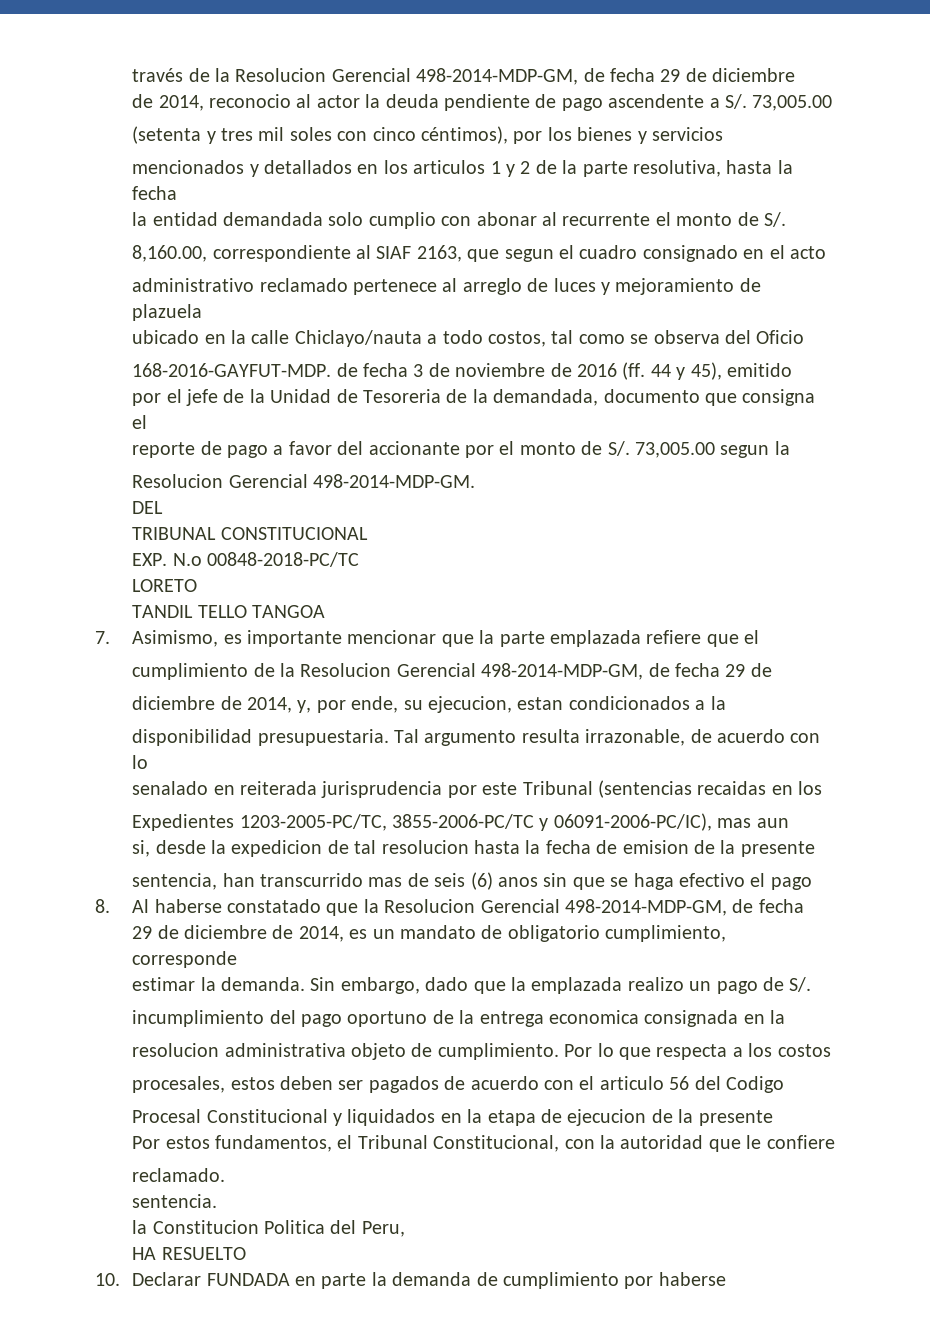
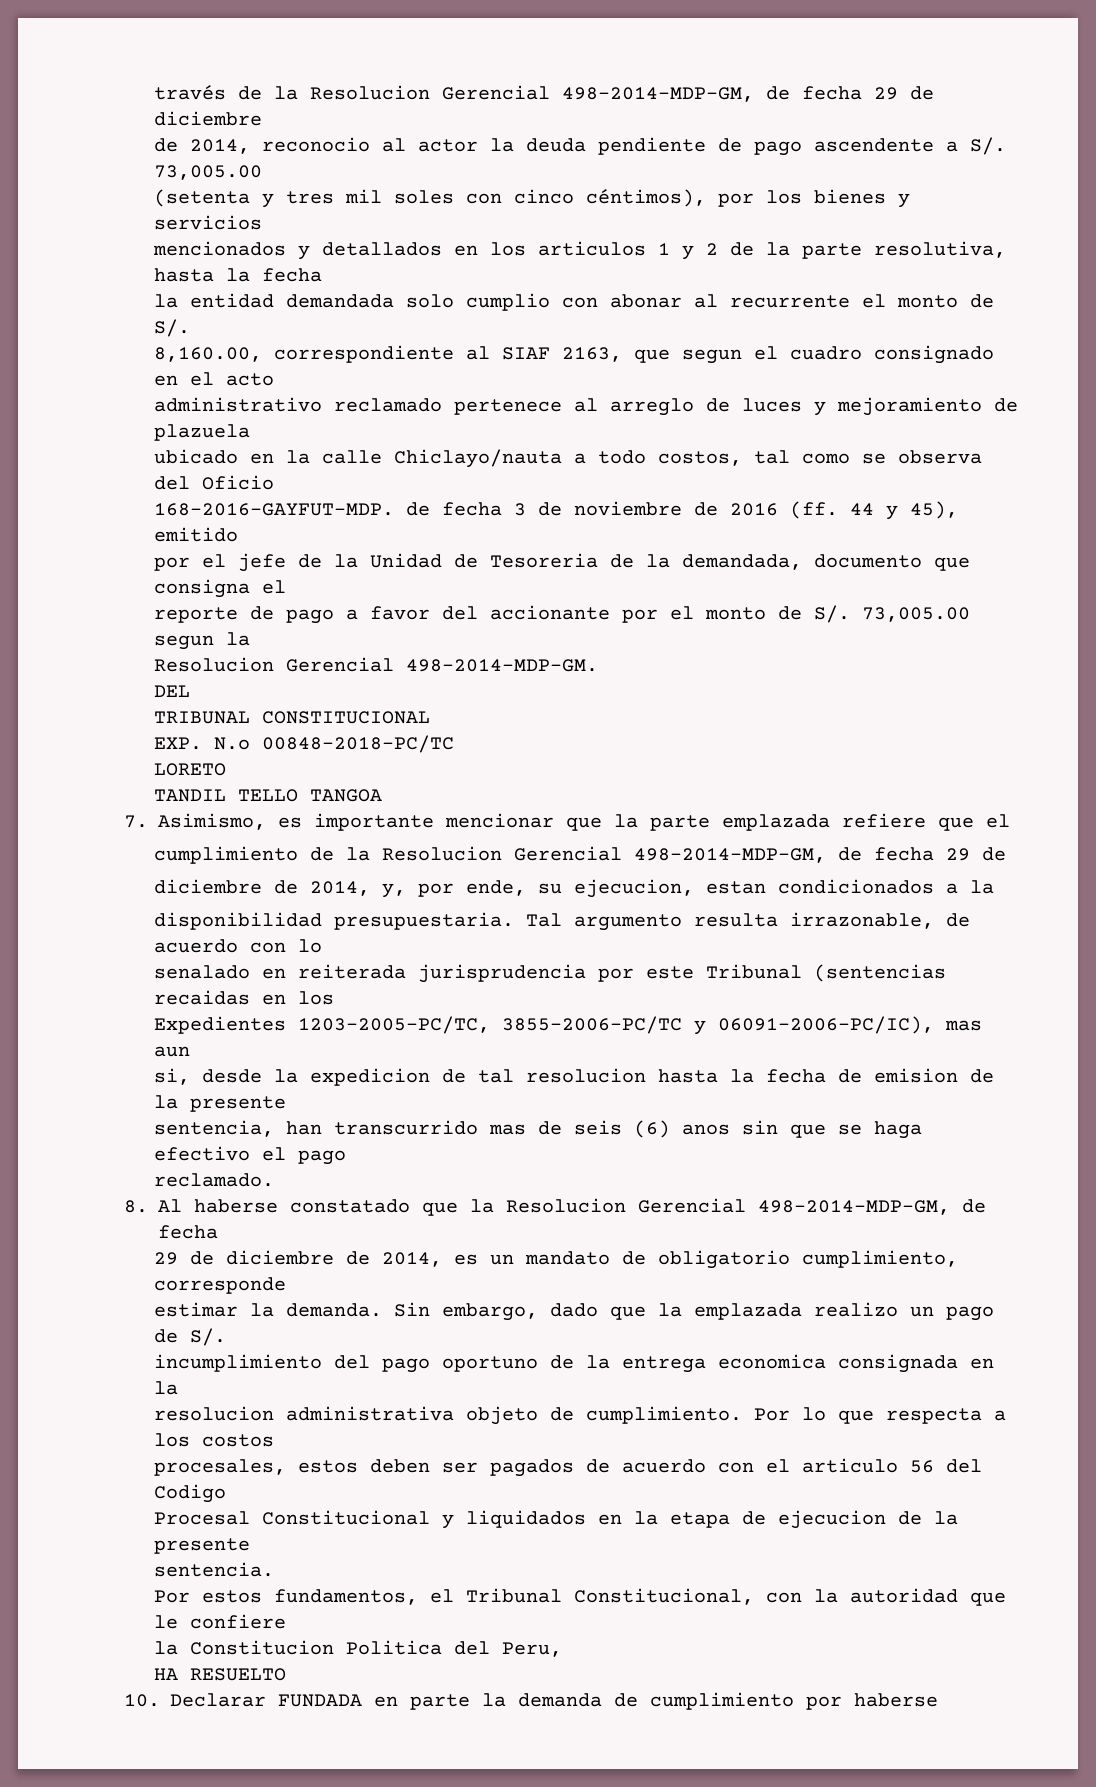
(812, 883) none -> [154,1173,275,1187] // reclamado.
(773, 1118) none -> [154,1562,275,1577] // sentencia.
[132,1168,226,1182] [132,1194,218,1208] // reclamado. // sentencia. -> (287, 1621) none

